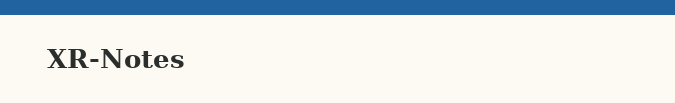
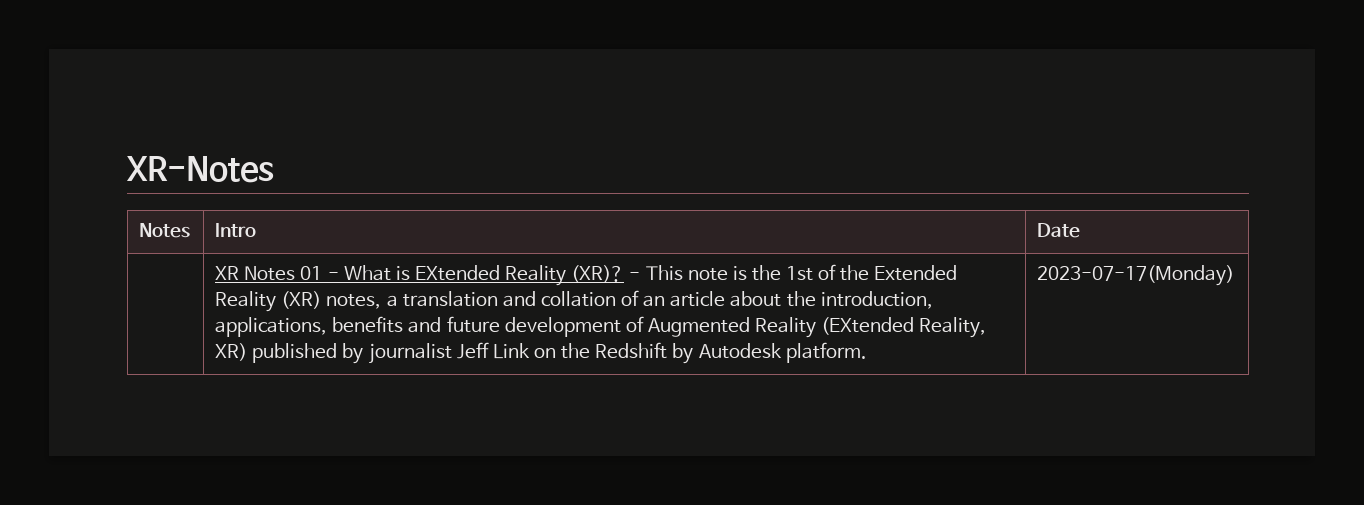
(185, 58) none -> [139,223,191,238] [215,223,257,237] [1037,223,1081,238] [215,264,958,286] [215,290,933,312] [215,316,987,338] [215,342,867,364] [1037,265,1235,286] // Notes | Intro | Date // | XR Notes 01 - What is EXtended Reality (XR)? - This note is the 1st of the Extended Reality (XR) notes, a translation and collation of an article about the introduction, applications, benefits and future development of Augmented Reality (EXtended Reality, XR) published by journalist Jeff Link on the Redshift by Autodesk platform. | 2023-07-17(Monday)

